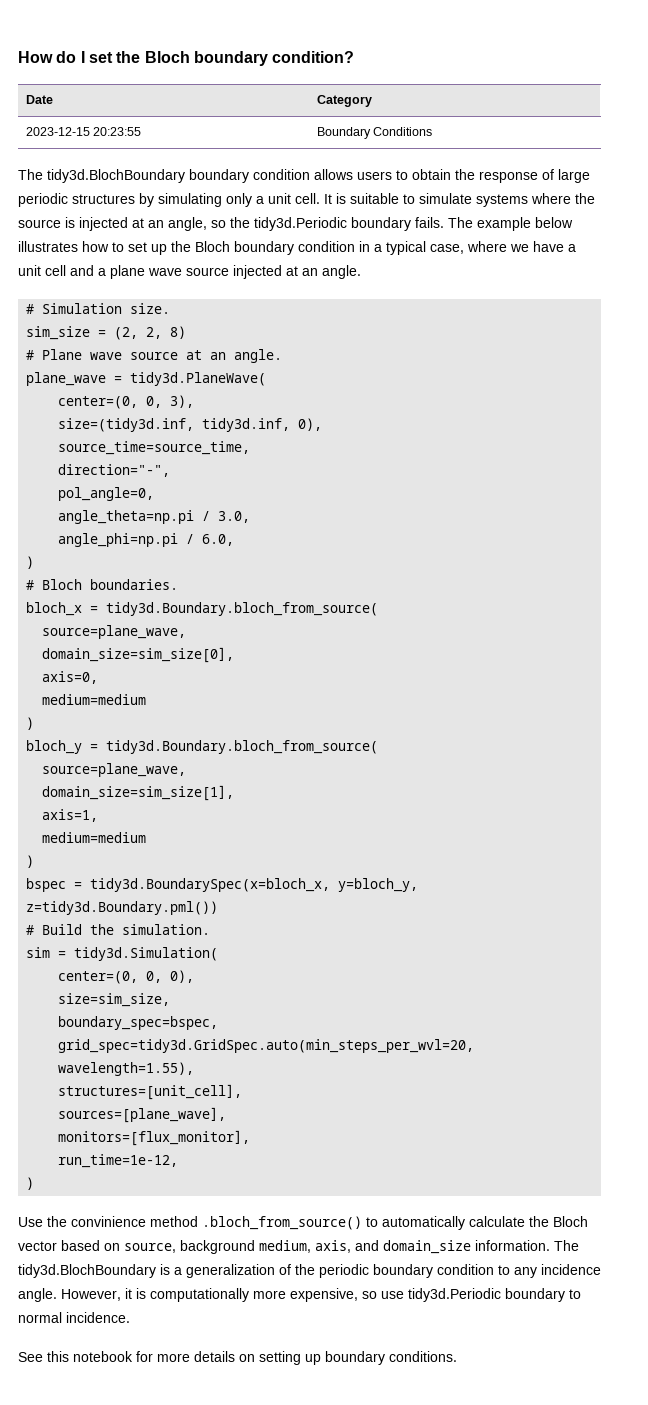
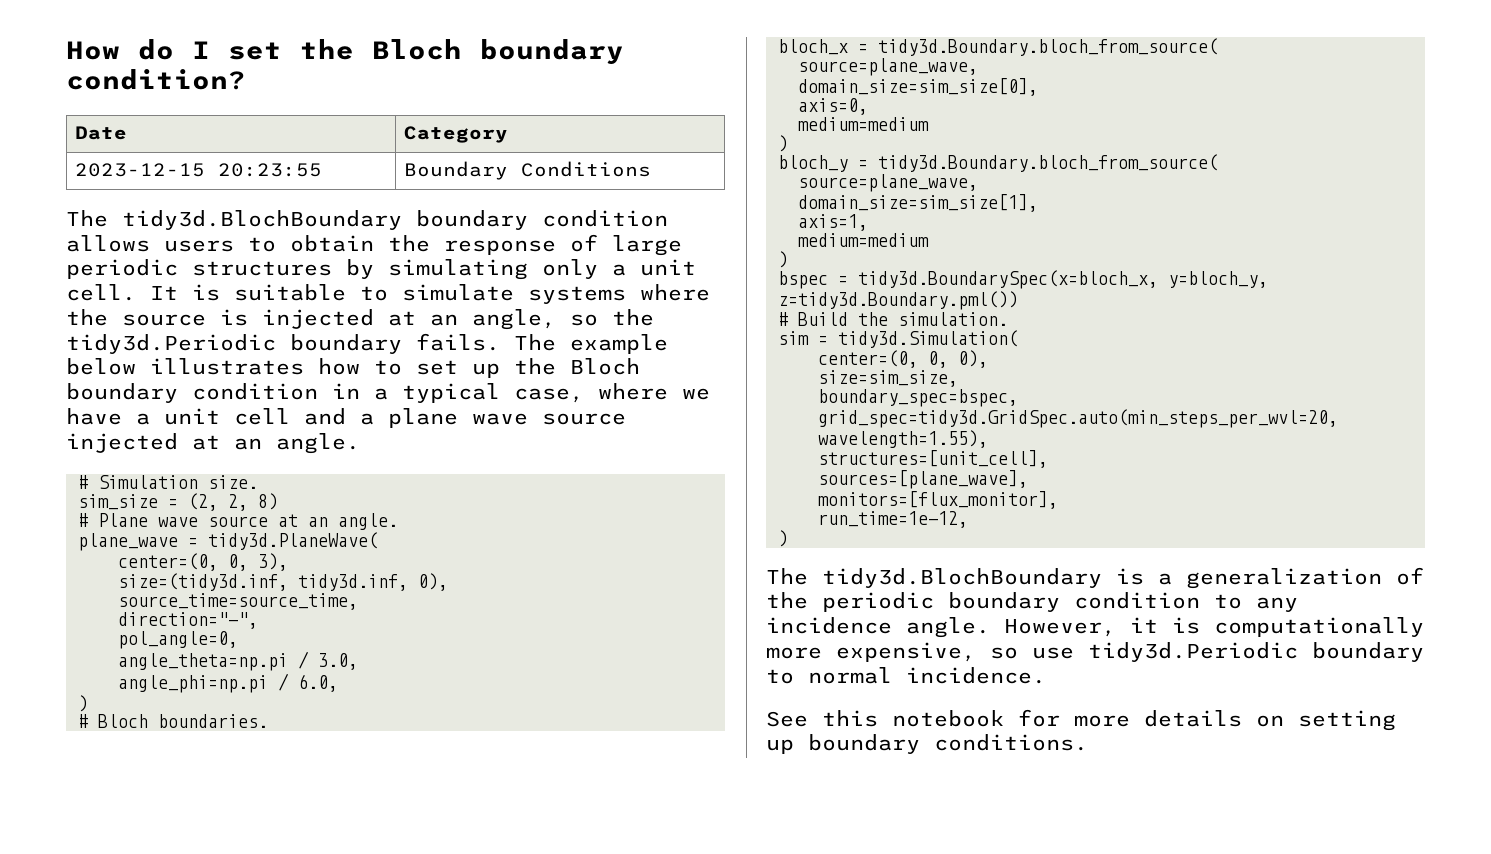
[18,1216,588,1230] [18,1240,550,1254] Use the convinience method .bloch_from_source() to automatically calculate the Bloch vector based on source, background medium, axis, and domain_size information. -> (788, 538) none

